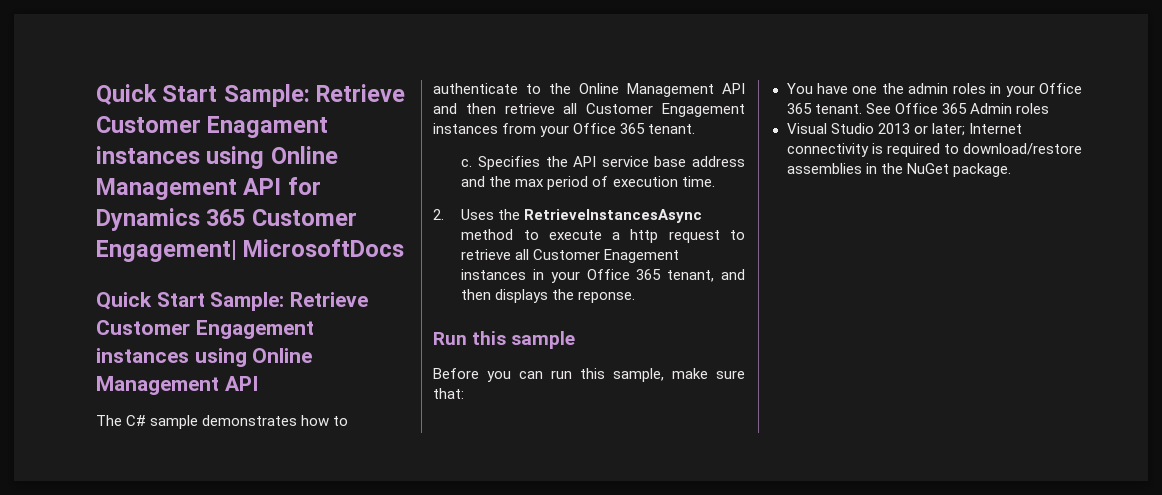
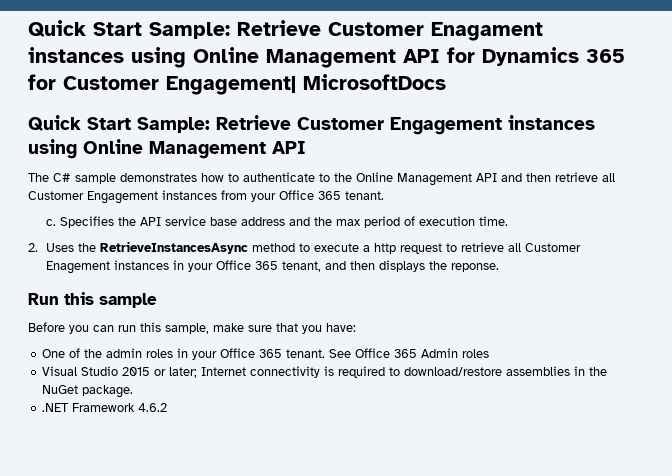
(246, 217) none -> [28,74,56,90] for
[433,388,464,399] [786,83,878,94] that: // You have one -> [276,323,356,334] [42,348,81,358] that you have: // One of
[877,123,910,134] 2013 -> [122,367,151,376] 2015
(1011, 170) none -> [42,403,168,412] // .NET Framework 4.6.2

